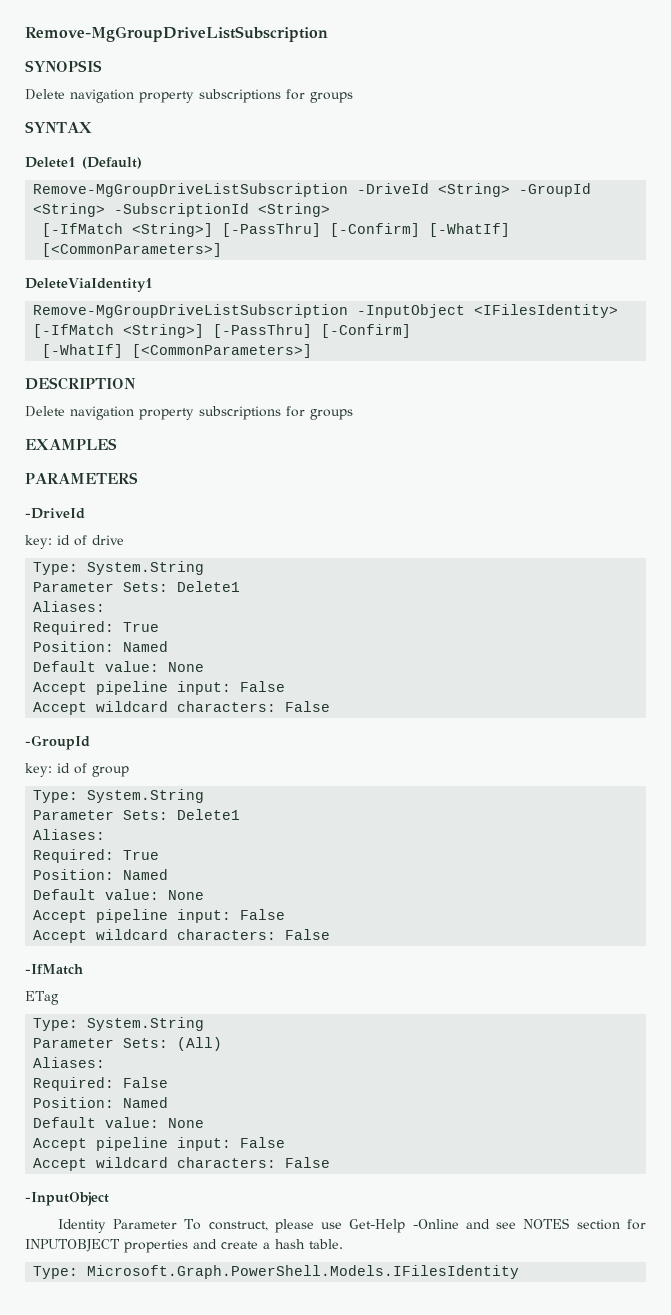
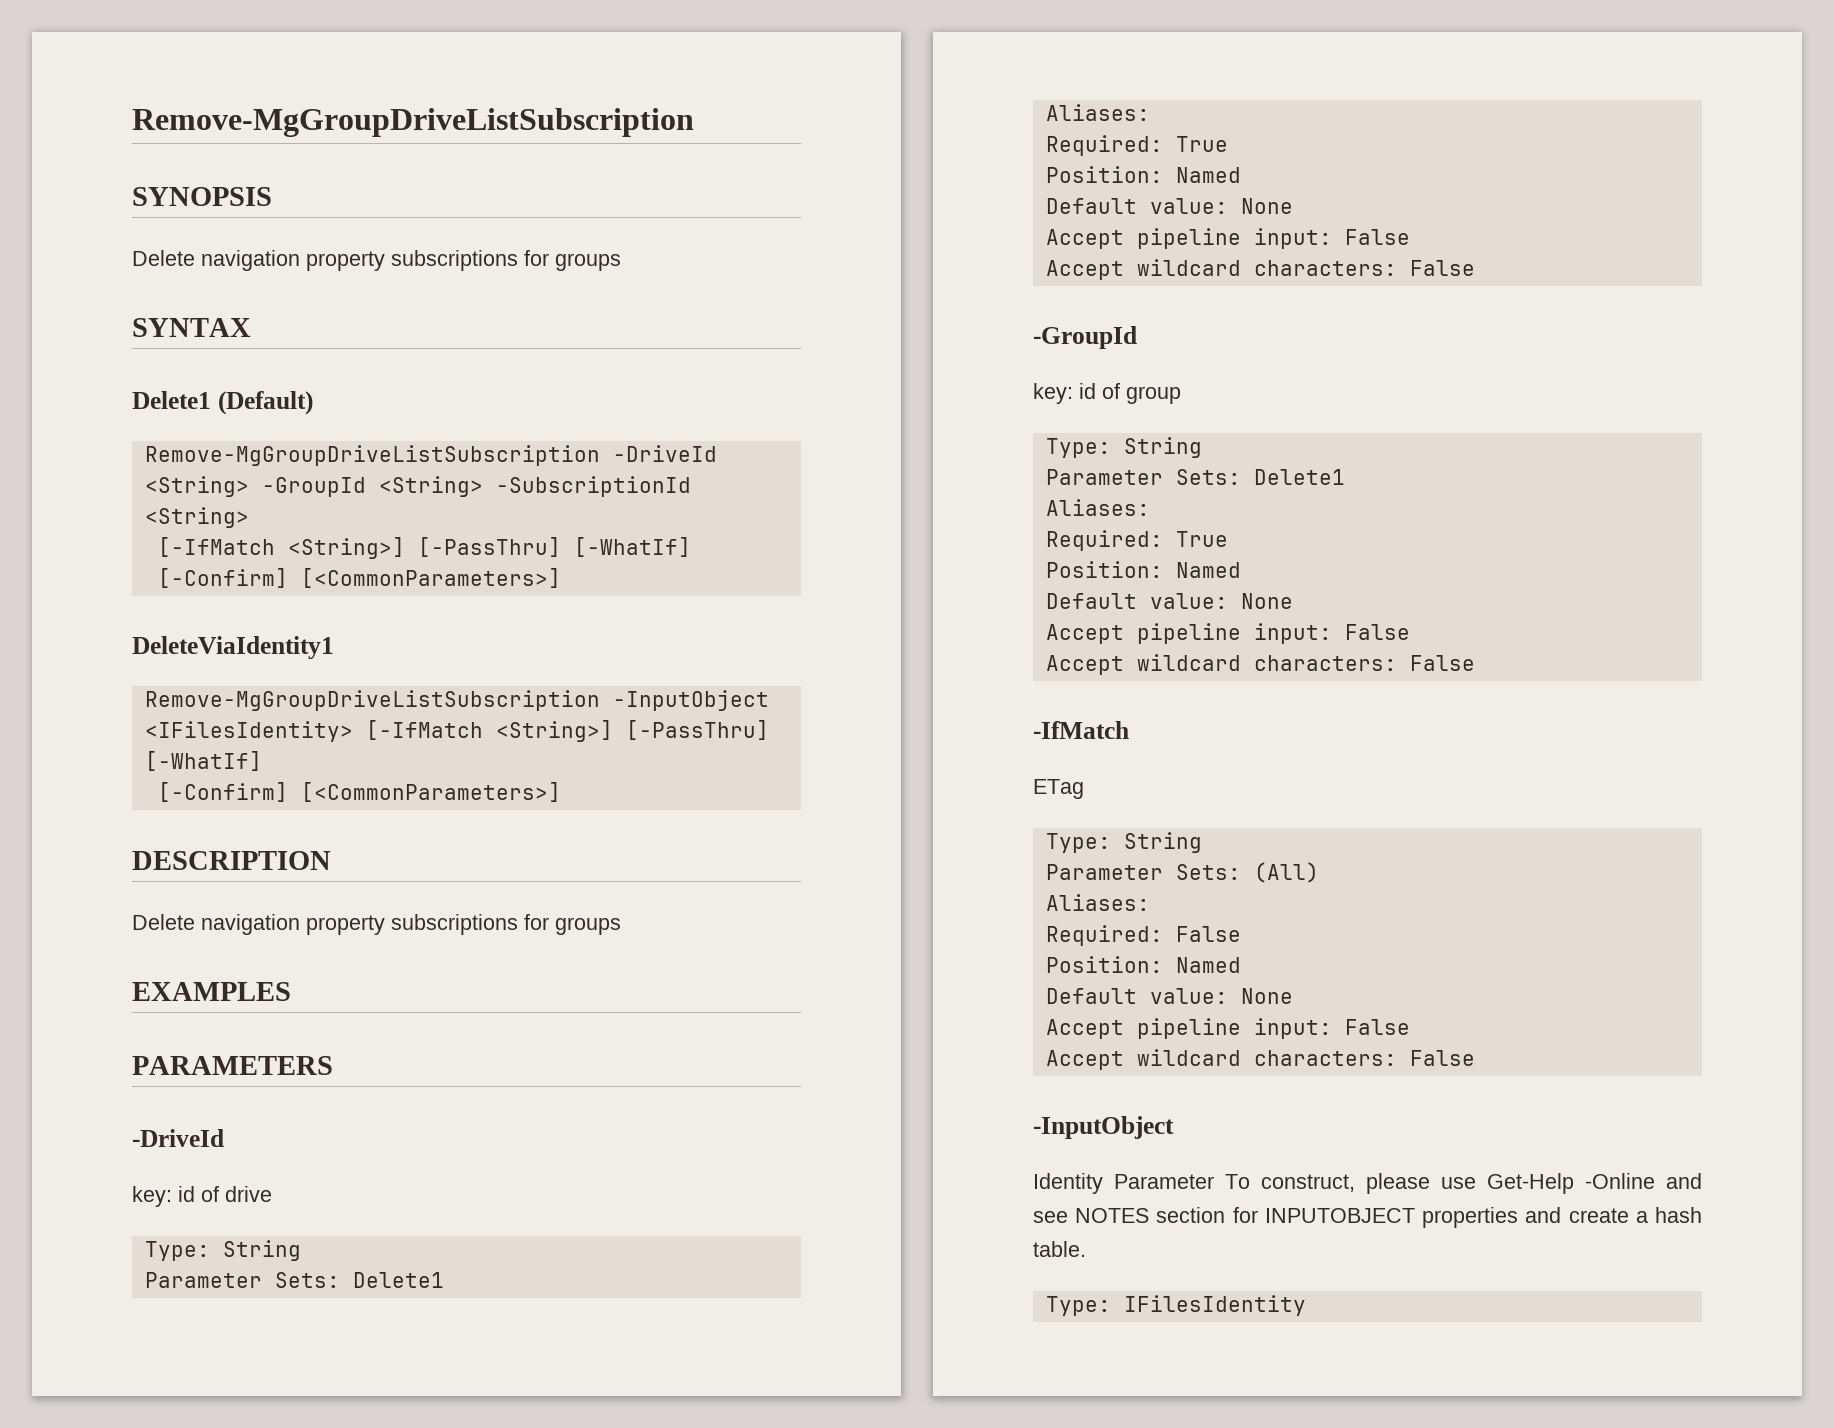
[330,223,511,237] [-Confirm] [-WhatIf] -> [573,537,691,557] [157,568,288,588] [-WhatIf] [-Confirm]
[321,324,412,338] [42,344,124,358] [-Confirm] // [-WhatIf] -> [144,751,262,771] [157,782,288,802] [-WhatIf] // [-Confirm]
[87,561,205,575] System.String -> [222,1240,301,1261] String
[87,789,205,803] System.String -> [1123,437,1202,458] String
[87,1017,205,1031] System.String -> [1123,832,1202,853] String
[87,1265,520,1279] Microsoft.Graph.PowerShell.Models.IFilesIdentity -> [1123,1295,1306,1316] IFilesIdentity

